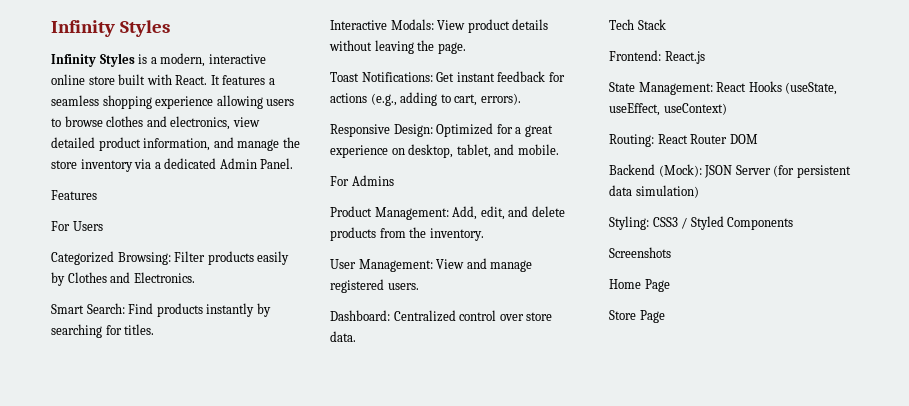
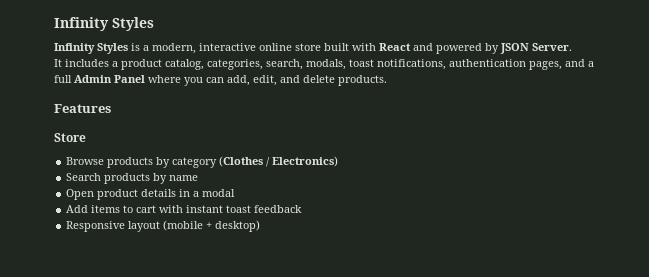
[175,75,275,85] [51,95,295,109] [51,116,260,130] [51,137,300,151] [51,158,294,172] [51,190,97,200] [51,221,103,231] [51,251,290,265] [51,272,195,286] [51,303,271,317] [51,324,155,338] [330,19,549,33] [329,40,466,54] [330,71,565,82] [330,92,521,106] [330,123,553,137] [330,144,559,158] [330,175,394,186] [330,206,565,220] [330,227,484,241] [330,258,533,272] [330,279,419,293] [330,310,553,322] [330,331,356,342] [609,19,666,30] [609,50,705,64] [609,81,838,95] [609,103,727,116] [609,134,758,147] [609,164,851,178] [609,185,699,198] [609,216,794,230] [609,247,671,258] [609,279,670,292] [609,310,665,323] React. It features a seamless shopping experience allowing users to browse clothes and electronics, view detailed product information, and manage the store inventory via a dedicated Admin Panel. // Features // For Users // Categorized Browsing: Filter products easily by Clothes and Electronics. // Smart Search: Find products instantly by searching for titles. // Interactive Modals: View product details without leaving the page. // Toast Notifications: Get instant feedback for actions (e.g., adding to cart, errors). // Responsive Design: Optimized for a great experience on desktop, tablet, and mobile. // For Admins // Product Management: Add, edit, and delete products from the inventory. // User Management: View and manage registered users. // Dashboard: Centralized control over store data. // Tech Stack // Frontend: React.js // State Management: React Hooks (useState, useEffect, useContext) // Routing: React Router DOM // Backend (Mock): JSON Server (for persistent data simulation) // Styling: CSS3 / Styled Components // Screenshots // Home Page // Store Page -> [379,43,572,54] [54,59,594,70] [54,75,387,86] [54,104,111,113] [54,133,86,142] [66,156,339,168] [66,173,199,184] [66,189,236,200] [66,205,303,213] [66,220,261,232] React and powered by JSON Server. // It includes a product catalog, categories, search, modals, toast notifications, authentication pages, and a full Admin Panel where you can add, edit, and delete products. // Features // Store // Browse products by category (Clothes / Electronics) // Search products by name // Open product details in a modal // Add items to cart with instant toast feedback // Responsive layout (mobile + desktop)

